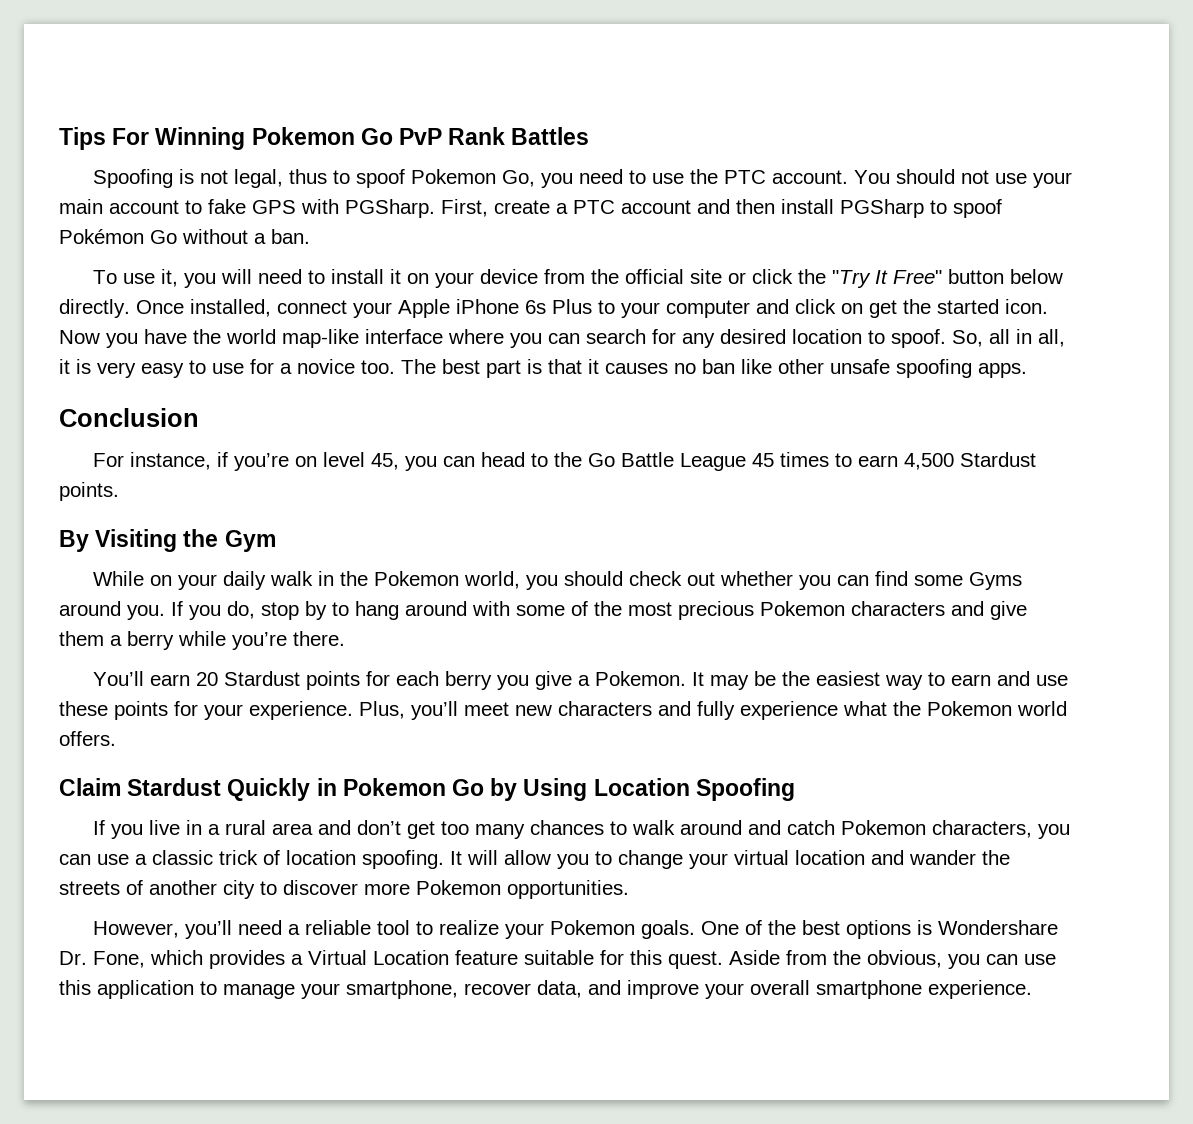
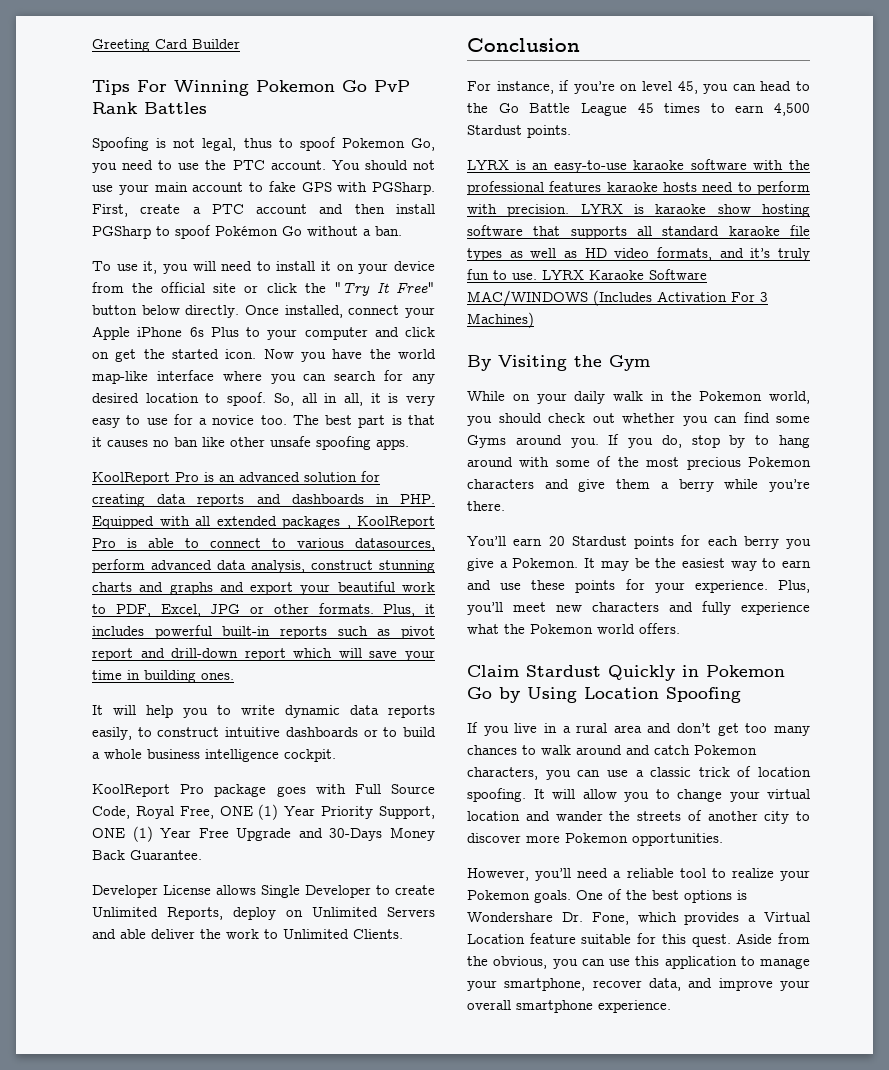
(59, 138) none -> [92,39,240,52] Greeting Card Builder //
(1027, 370) none -> [92,471,380,485] [92,494,435,507] [92,516,435,529] [92,538,435,551] [92,559,435,573] [92,581,435,595] [92,603,435,617] [92,625,435,639] [92,648,435,661] [92,670,234,683] [92,705,435,718] [92,727,437,740] [92,749,336,762] [92,784,435,797] [92,804,435,820] [92,826,435,842] [92,850,202,860] [92,885,435,898] [92,907,435,920] [92,929,403,939] // KoolReport Pro is an advanced solution for creating data reports and dashboards in PHP. Equipped with all extended packages , KoolReport Pro is able to connect to various datasources, perform advanced data analysis, construct stunning charts and graphs and export your beautiful work to PDF, Excel, JPG or other formats. Plus, it includes powerful built-in reports such as pivot report and drill-down report which will save your time in building ones. // It will help you to write dynamic data reports easily, to construct intuitive dashboards or to build a whole business intelligence cockpit. // KoolReport Pro package goes with Full Source Code, Royal Free, ONE (1) Year Priority Support, ONE (1) Year Free Upgrade and 30-Days Money Back Guarantee. // Developer License allows Single Developer to create Unlimited Reports, deploy on Unlimited Servers and able deliver the work to Unlimited Clients.
(119, 491) none -> [467,159,810,173] [467,181,810,195] [467,204,810,217] [467,225,810,239] [467,247,810,261] [467,269,707,280] [467,290,768,307] [467,312,534,328] // LYRX is an easy-to-use karaoke software with the professional features karaoke hosts need to perform with precision. LYRX is karaoke show hosting software that supports all standard karaoke file types as well as HD video formats, and it’s truly fun to use. LYRX Karaoke Software MAC/WINDOWS (Includes Activation For 3 Machines)

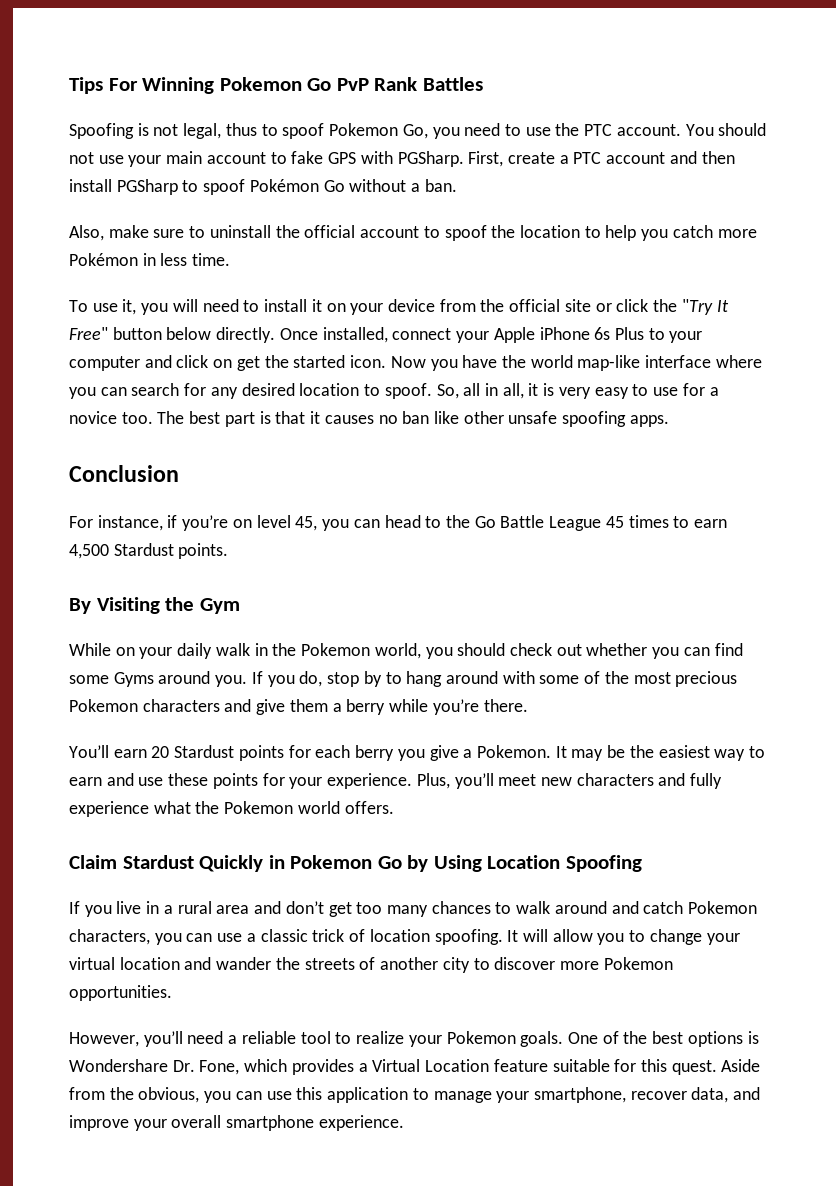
[92,39,240,52] Greeting Card Builder // -> (69, 85) none
(402, 231) none -> [69,225,757,241] [69,253,231,266] // Also, make sure to uninstall the official account to spoof the location to help you catch more Pokémon in less time.
[92,471,380,485] [92,494,435,507] [92,516,435,529] [92,538,435,551] [92,559,435,573] [92,581,435,595] [92,603,435,617] [92,625,435,639] [92,648,435,661] [92,670,234,683] [92,705,435,718] [92,727,437,740] [92,749,336,762] [92,784,435,797] [92,804,435,820] [92,826,435,842] [92,850,202,860] [92,885,435,898] [92,907,435,920] [92,929,403,939] // KoolReport Pro is an advanced solution for creating data reports and dashboards in PHP. Equipped with all extended packages , KoolReport Pro is able to connect to various datasources, perform advanced data analysis, construct stunning charts and graphs and export your beautiful work to PDF, Excel, JPG or other formats. Plus, it includes powerful built-in reports such as pivot report and drill-down report which will save your time in building ones. // It will help you to write dynamic data reports easily, to construct intuitive dashboards or to build a whole business intelligence cockpit. // KoolReport Pro package goes with Full Source Code, Royal Free, ONE (1) Year Priority Support, ONE (1) Year Free Upgrade and 30-Days Money Back Guarantee. // Developer License allows Single Developer to create Unlimited Reports, deploy on Unlimited Servers and able deliver the work to Unlimited Clients. -> (669, 421) none
[467,159,810,173] [467,181,810,195] [467,204,810,217] [467,225,810,239] [467,247,810,261] [467,269,707,280] [467,290,768,307] [467,312,534,328] // LYRX is an easy-to-use karaoke software with the professional features karaoke hosts need to perform with precision. LYRX is karaoke show hosting software that supports all standard karaoke file types as well as HD video formats, and it’s truly fun to use. LYRX Karaoke Software MAC/WINDOWS (Includes Activation For 3 Machines) -> (229, 551) none

